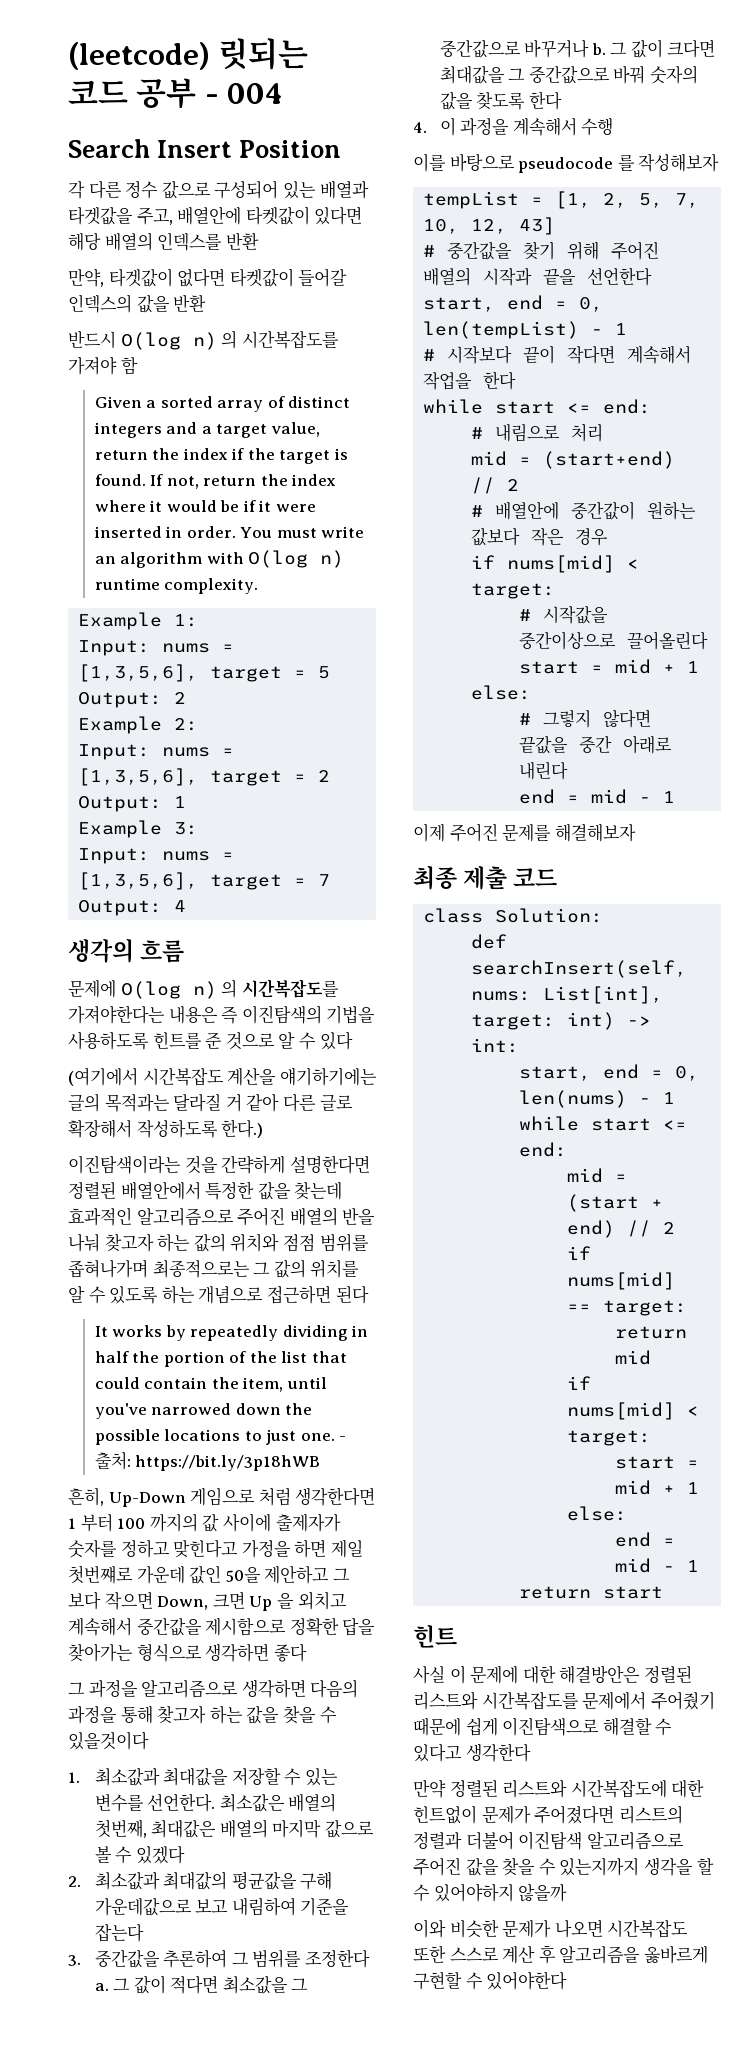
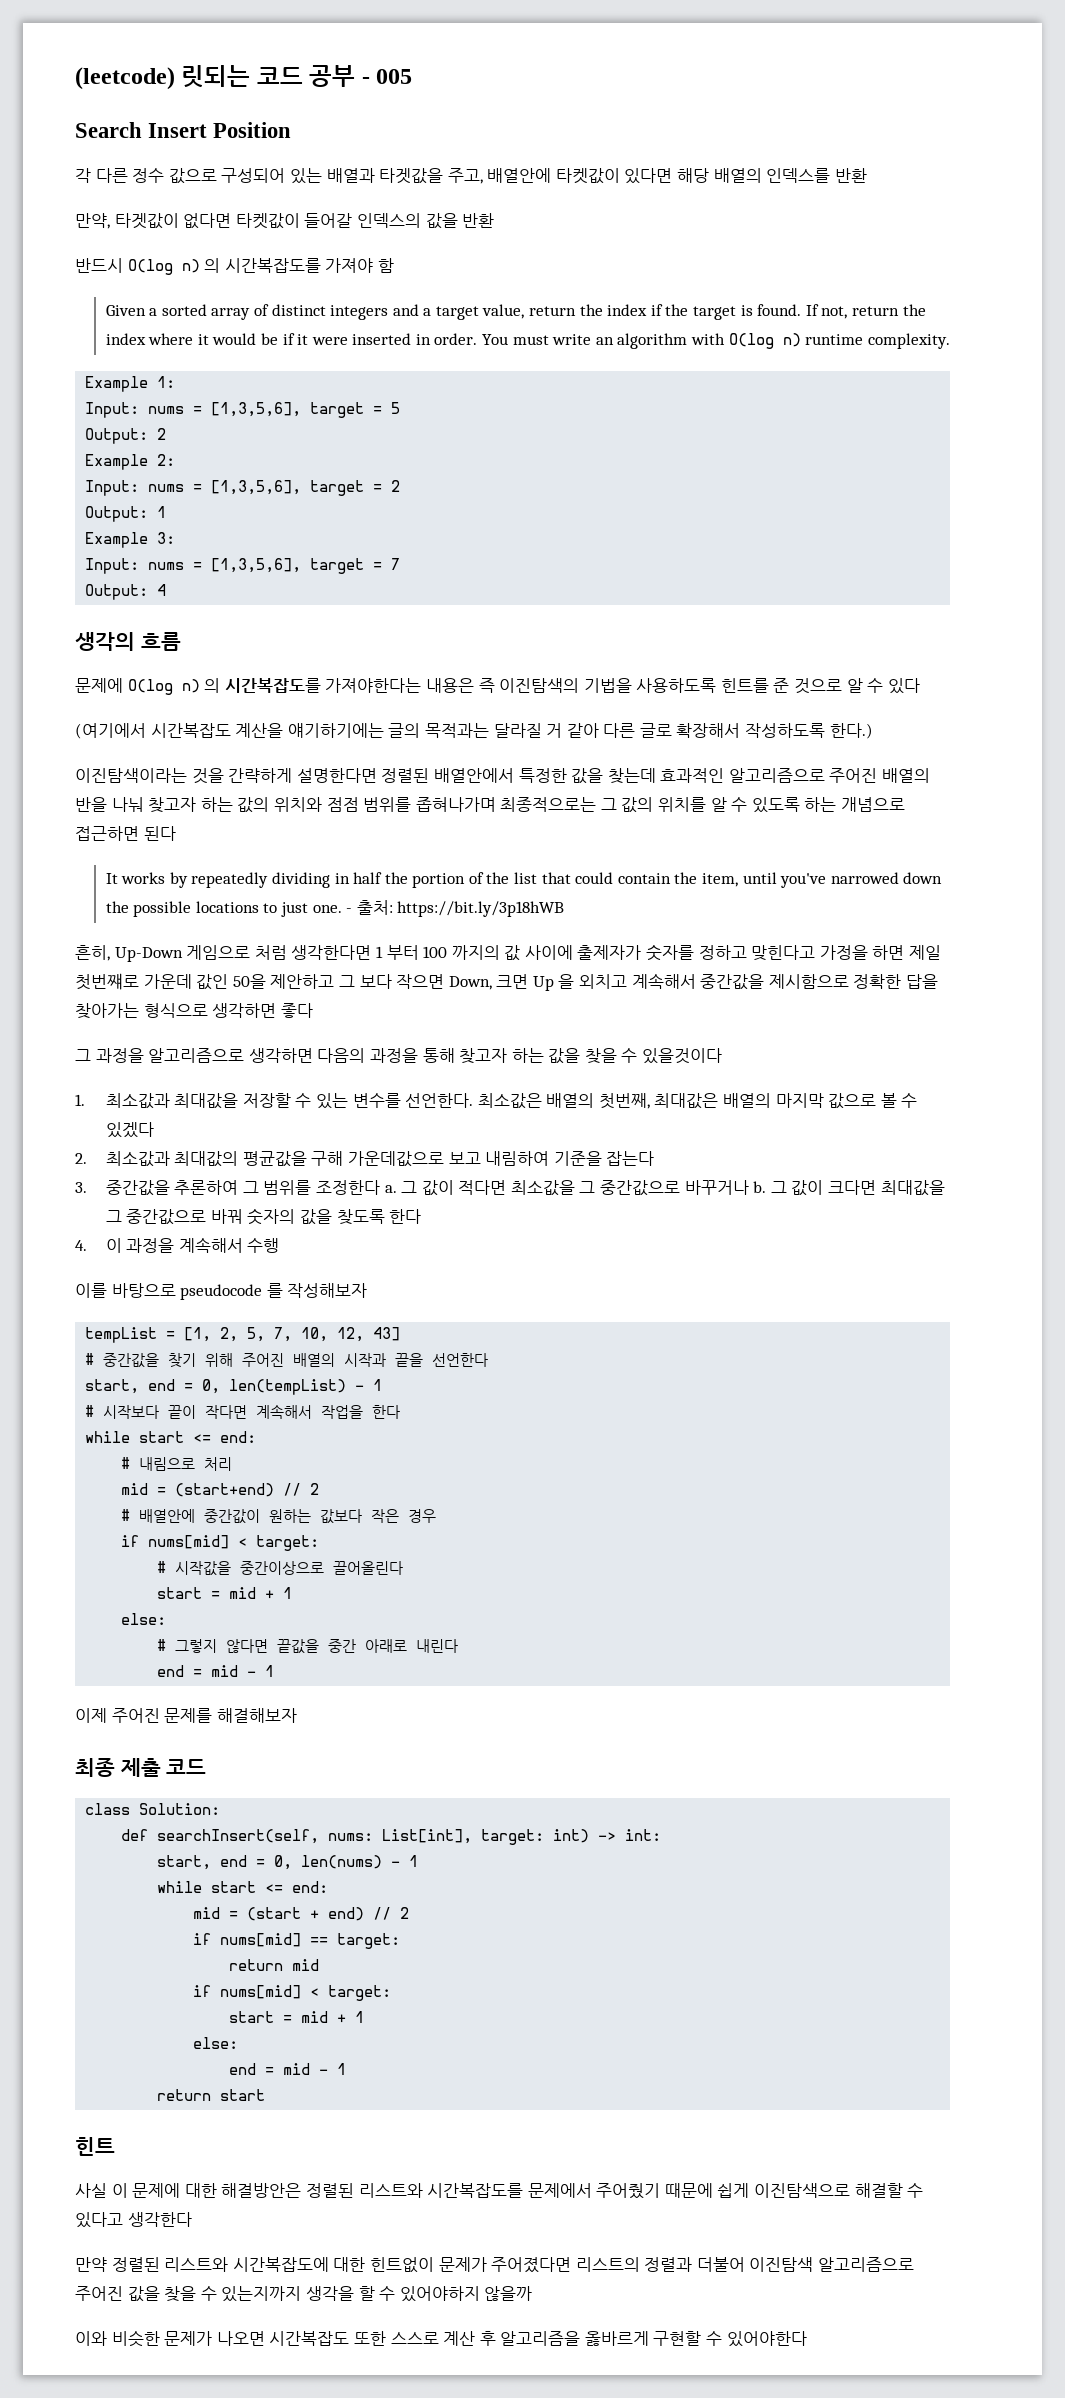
[227,83,284,104] 004 -> [376,69,413,84] 005

